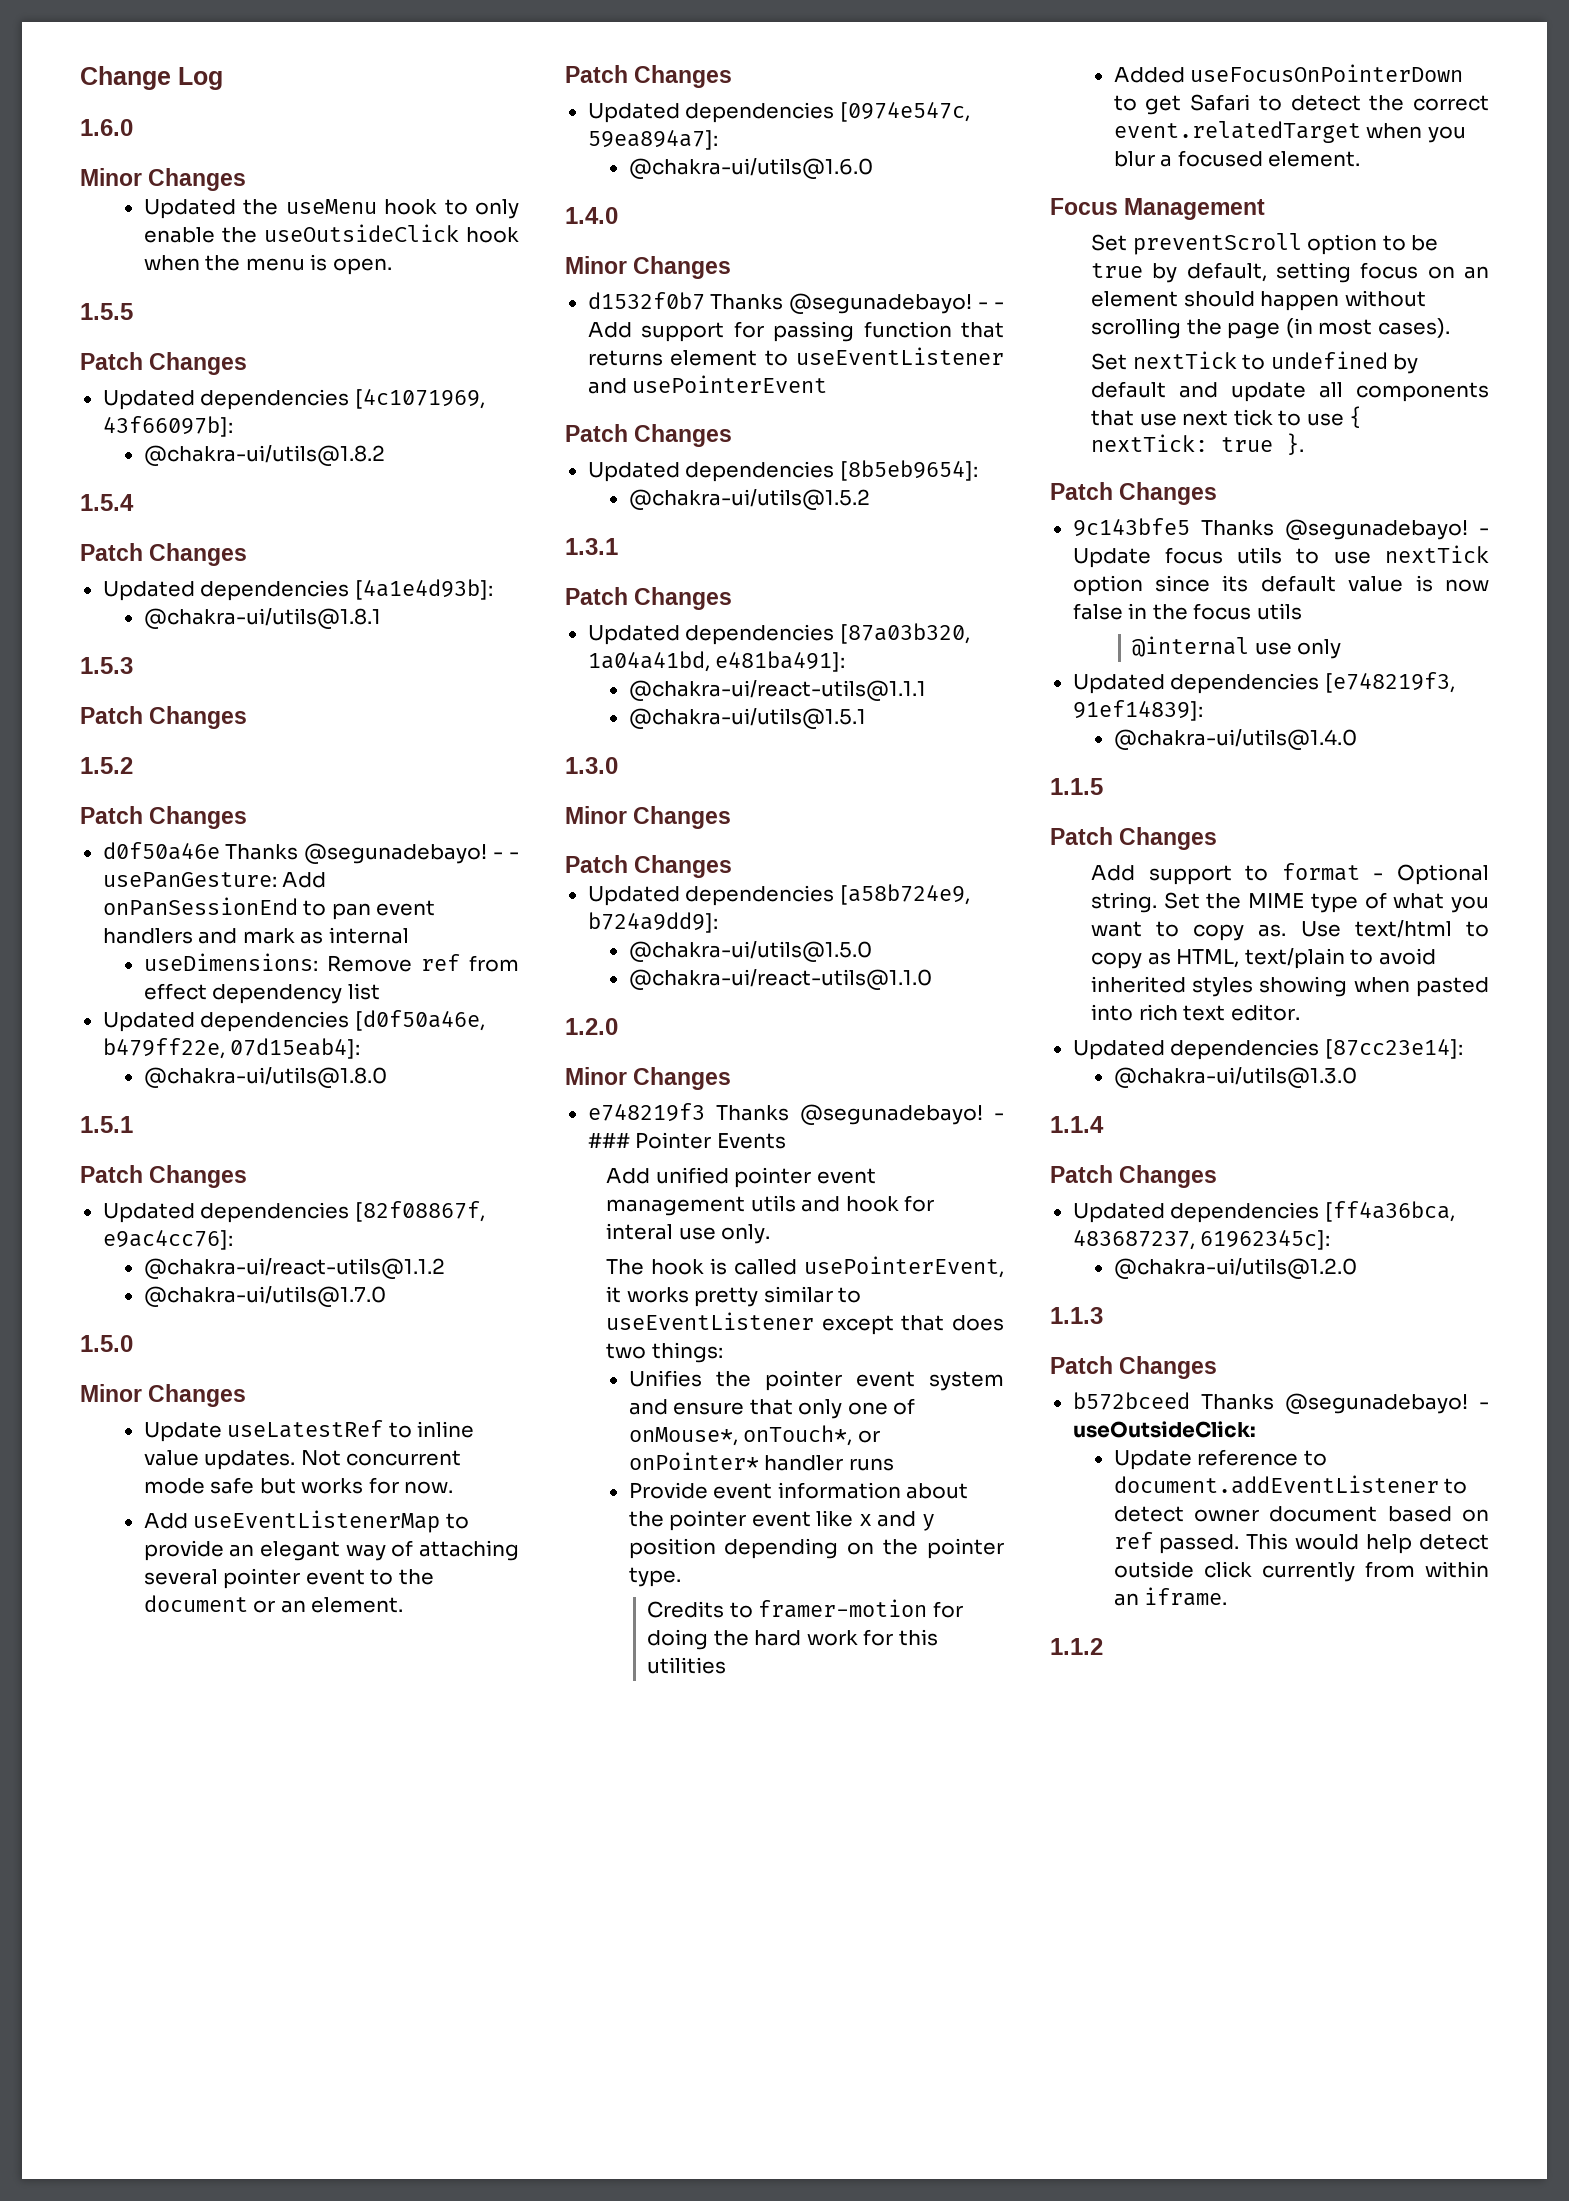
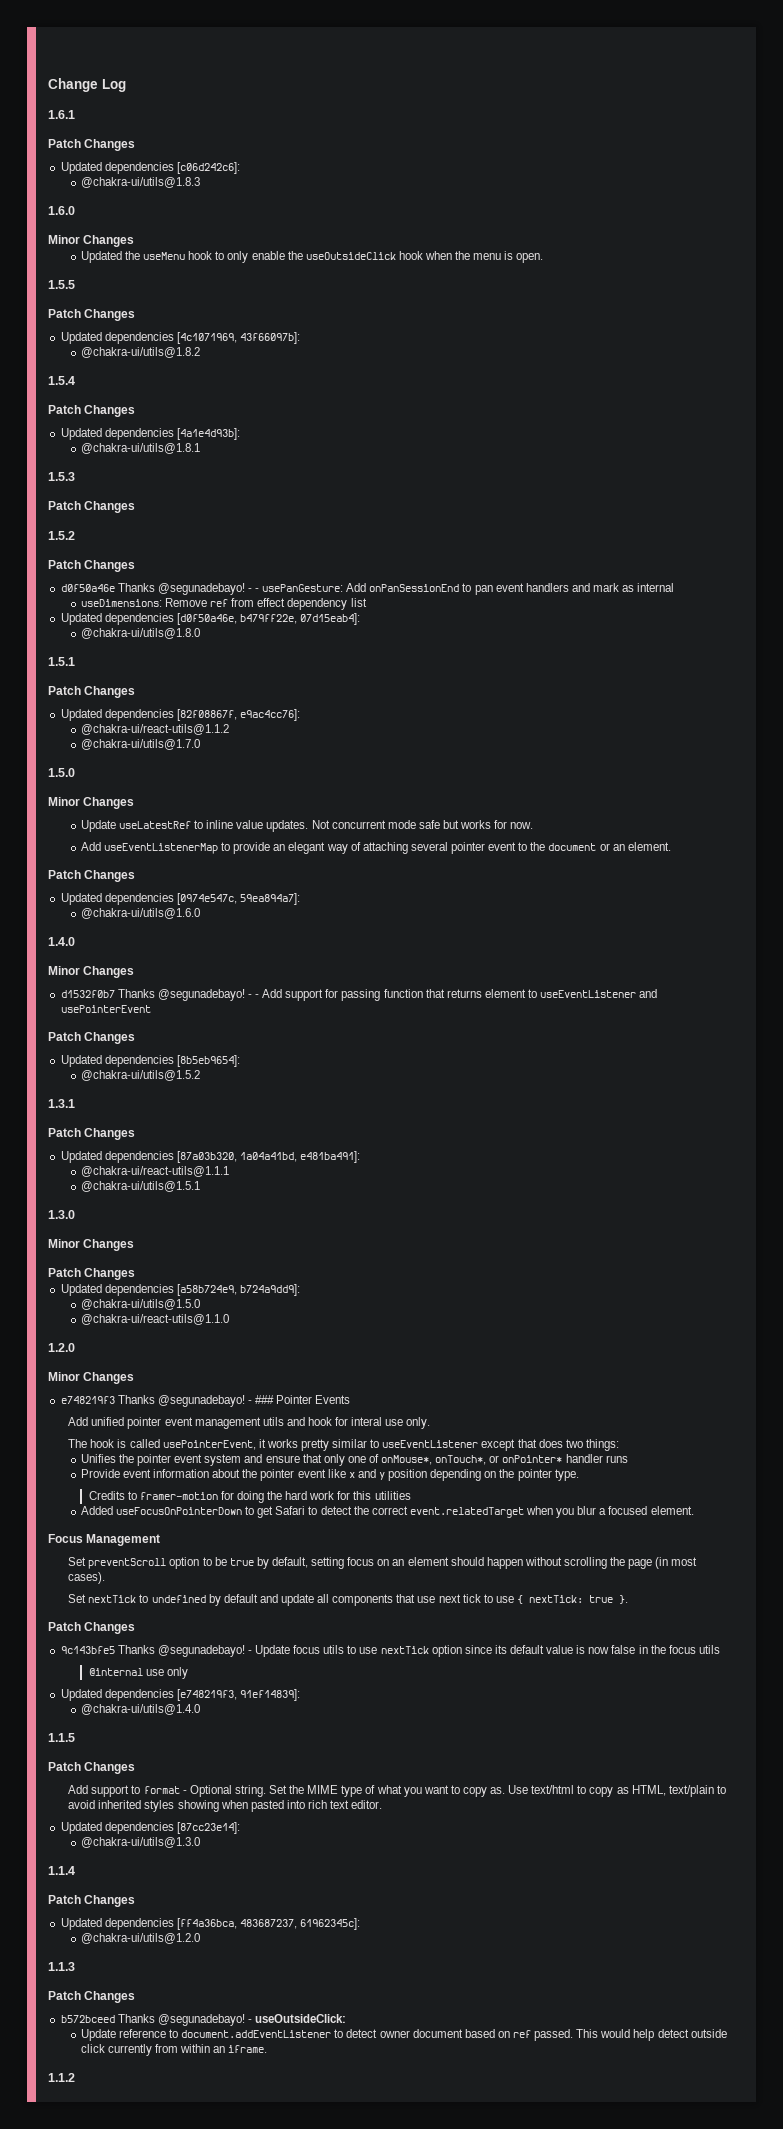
(223, 78) none -> [48,110,75,119] [48,139,136,151] [60,162,240,174] [80,177,200,188] // 1.6.1 // Patch Changes // Updated dependencies [c06d242c6]: // @chakra-ui/utils@1.8.3

